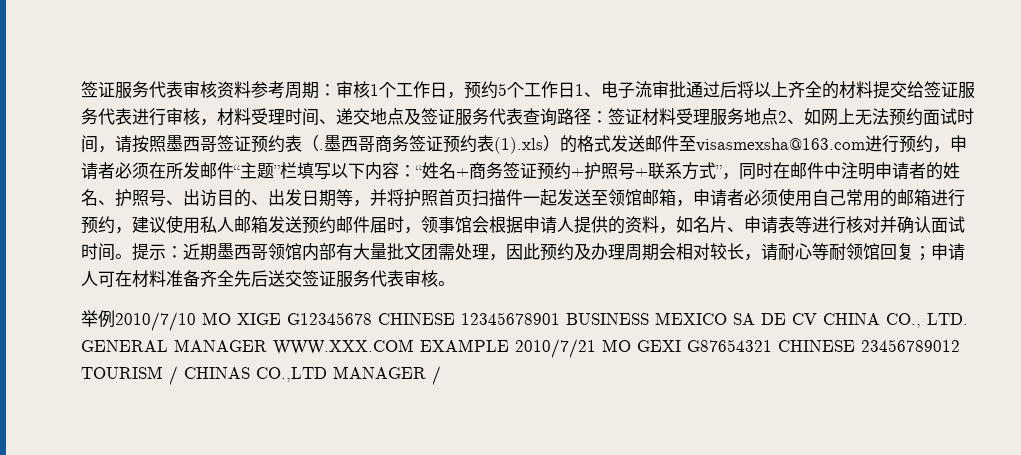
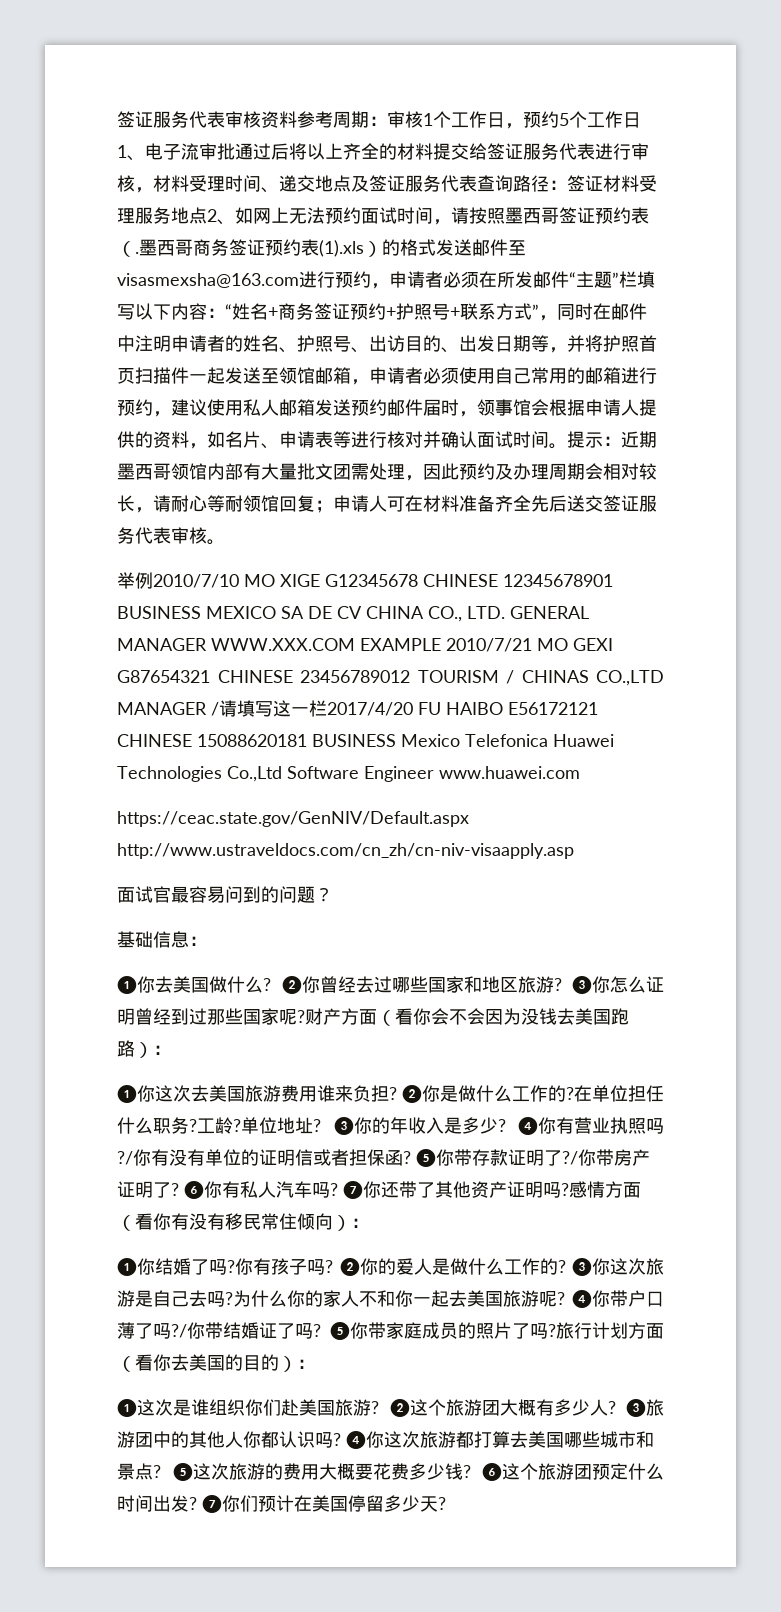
(441, 375) none -> [219,700,598,717] [117,734,614,747] [117,766,580,782] [117,811,469,827] [117,843,574,859] [117,886,333,903] [117,931,207,948] [117,976,664,994] [117,1008,629,1026] [117,1040,171,1058] [117,1085,664,1103] [117,1117,664,1135] [117,1149,650,1167] [117,1181,641,1199] [117,1213,369,1231] [117,1258,664,1276] [117,1290,664,1308] [117,1322,664,1340] [117,1354,315,1372] [117,1399,664,1417] [117,1431,654,1449] [117,1463,664,1481] [117,1495,446,1513] 请填写这一栏2017/4/20 FU HAIBO E56172121 CHINESE 15088620181 BUSINESS Mexico Telefonica Huawei Technologies Co.,Ltd Software Engineer www.huawei.com // https://ceac.state.gov/GenNIV/Default.aspx http://www.ustraveldocs.com/cn_zh/cn-niv-visaapply.asp // 面试官最容易问到的问题？ // 基础信息： // ❶你去美国做什么? ❷你曾经去过哪些国家和地区旅游? ❸你怎么证明曾经到过那些国家呢?财产方面（看你会不会因为没钱去美国跑路）： // ❶你这次去美国旅游费用谁来负担? ❷你是做什么工作的?在单位担任什么职务?工龄?单位地址? ❸你的年收入是多少? ❹你有营业执照吗?/你有没有单位的证明信或者担保函? ❺你带存款证明了?/你带房产证明了? ❻你有私人汽车吗? ❼你还带了其他资产证明吗?感情方面（看你有没有移民常住倾向）： // ❶你结婚了吗?你有孩子吗? ❷你的爱人是做什么工作的? ❸你这次旅游是自己去吗?为什么你的家人不和你一起去美国旅游呢? ❹你带户口薄了吗?/你带结婚证了吗? ❺你带家庭成员的照片了吗?旅行计划方面（看你去美国的目的）： // ❶这次是谁组织你们赴美国旅游? ❷这个旅游团大概有多少人? ❸旅游团中的其他人你都认识吗? ❹你这次旅游都打算去美国哪些城市和景点? ❺这次旅游的费用大概要花费多少钱? ❻这个旅游团预定什么时间出发? ❼你们预计在美国停留多少天?

